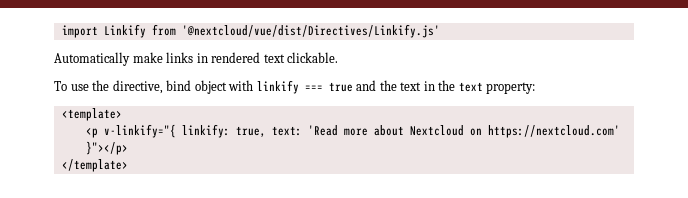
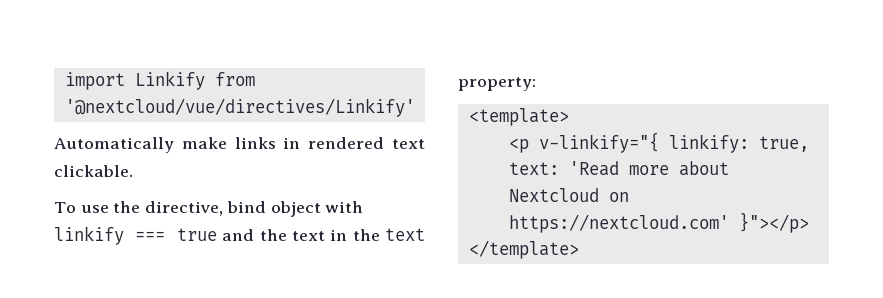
[181,24,440,38] '@nextcloud/vue/dist/Directives/Linkify.js' -> [64,98,415,117] '@nextcloud/vue/directives/Linkify'

